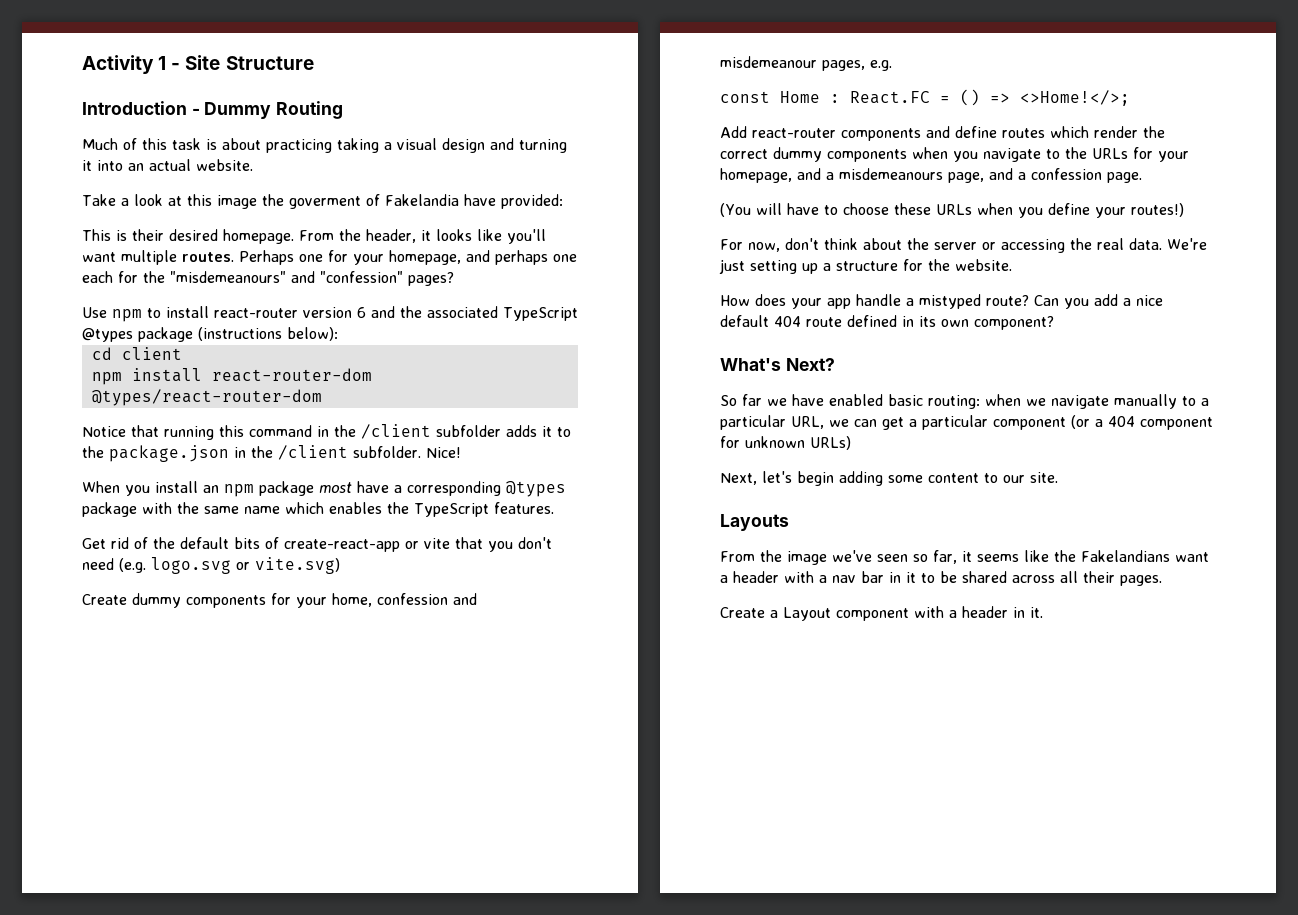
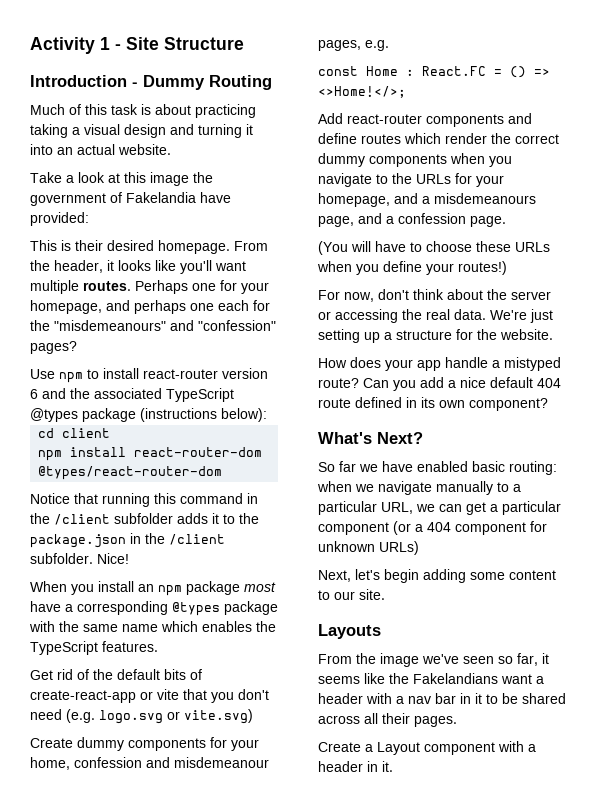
[288,196,361,209] goverment -> [30,193,106,206] government

